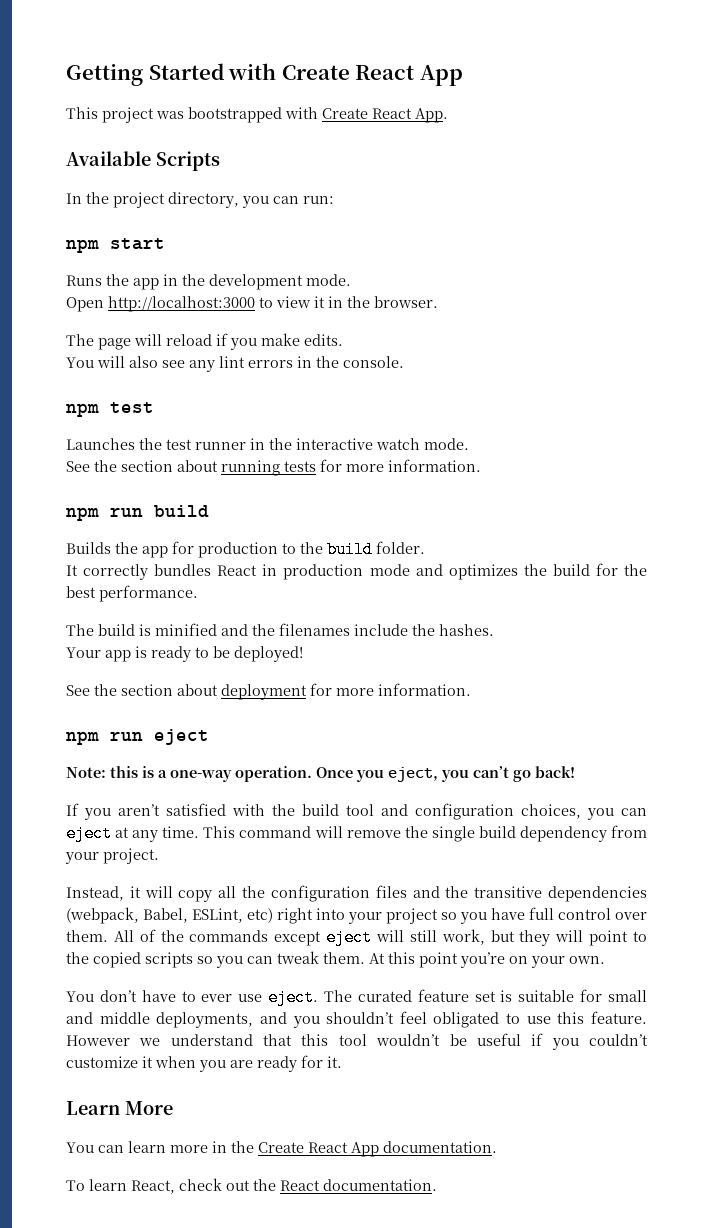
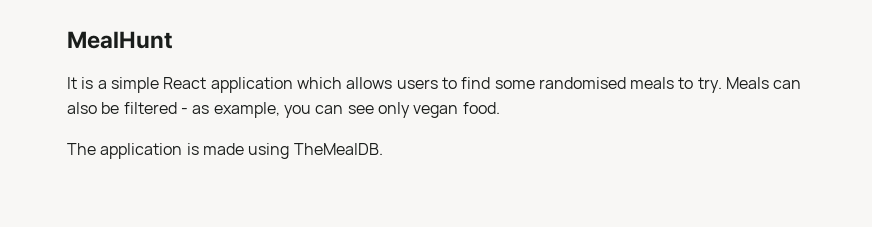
[66,63,463,86] [66,107,448,123] [66,151,220,171] [66,192,334,208] [66,238,165,253] [66,274,351,290] [66,296,438,312] [66,333,343,350] [66,356,404,372] [66,402,154,417] [66,438,469,450] [66,459,481,476] [66,505,209,521] [66,541,425,558] [66,563,647,580] [66,585,198,602] [66,623,494,636] [66,646,303,662] [66,683,471,700] [66,729,209,745] [66,766,575,782] [66,803,647,820] [66,825,647,842] [65,848,159,864] [66,885,647,902] [66,907,647,924] [66,929,647,946] [66,951,605,968] [66,989,647,1006] [66,1011,647,1028] [66,1033,649,1050] [66,1055,342,1072] [66,1101,173,1115] [66,1141,497,1157] [66,1178,437,1194] Getting Started with Create React App // This project was bootstrapped with Create React App. // Available Scripts // In the project directory, you can run: // npm start // Runs the app in the development mode. // Open http://localhost:3000 to view it in the browser. // The page will reload if you make edits. // You will also see any lint errors in the console. // npm test // Launches the test runner in the interactive watch mode. // See the section about running tests for more information. // npm run build // Builds the app for production to the build folder. // It correctly bundles React in production mode and optimizes the build for the best performance. // The build is minified and the filenames include the hashes. // Your app is ready to be deployed! // See the section about deployment for more information. // npm run eject // Note: this is a one-way operation. Once you eject, you can’t go back! // If you aren’t satisfied with the build tool and configuration choices, you can eject at any time. This command will remove the single build dependency from your project. // Instead, it will copy all the configuration files and the transitive dependencies (webpack, Babel, ESLint, etc) right into your project so you have full control over them. All of the commands except eject will still work, but they will point to the copied scripts so you can tweak them. At this point you’re on your own. // You don’t have to ever use eject. The curated feature set is suitable for small and middle deployments, and you shouldn’t feel obligated to use this feature. However we understand that this tool wouldn’t be useful if you couldn’t customize it when you are ready for it. // Learn More // You can learn more in the Create React App documentation. // To learn React, check out the React documentation. -> [67,31,173,49] [67,77,802,93] [67,102,500,118] [67,143,383,159] MealHunt // It is a simple React application which allows users to find some randomised meals to try. Meals can also be filtered - as example, you can see only vegan food. // The application is made using TheMealDB.

